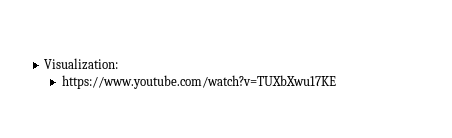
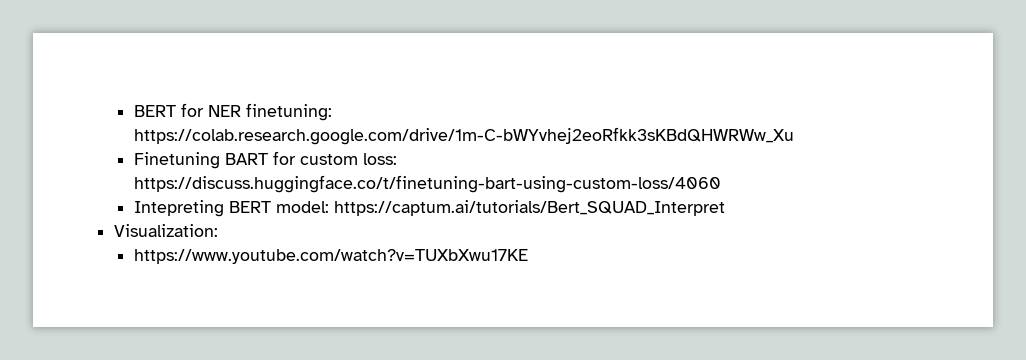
(44, 64) none -> [134,103,333,121] [134,127,795,145] [134,151,398,169] [134,175,722,193] [134,200,726,217] BERT for NER finetuning: https://colab.research.google.com/drive/1m-C-bWYvhej2eoRfkk3sKBdQHWRWw_Xu // Finetuning BART for custom loss: https://discuss.huggingface.co/t/finetuning-bart-using-custom-loss/4060 // Intepreting BERT model: https://captum.ai/tutorials/Bert_SQUAD_Interpret //

